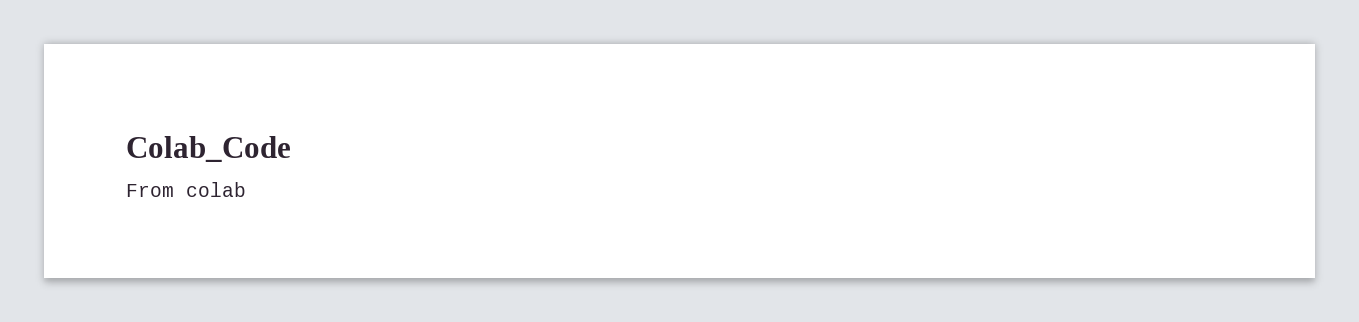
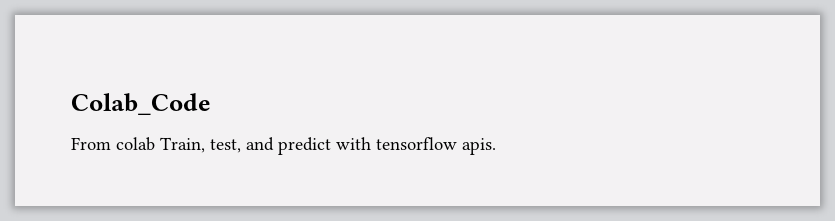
(246, 189) none -> [160,137,496,155] Train, test, and predict with tensorflow apis.

